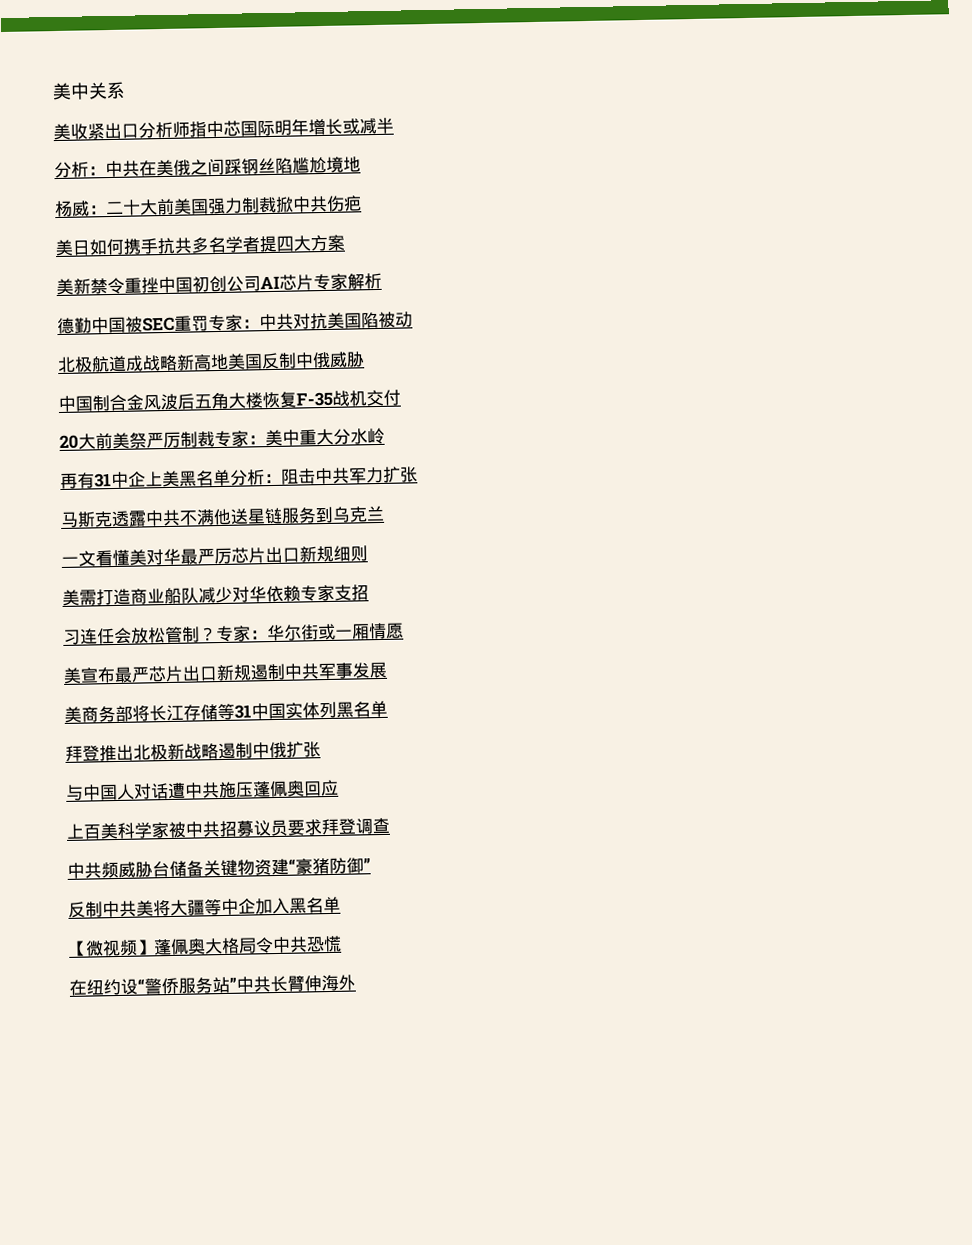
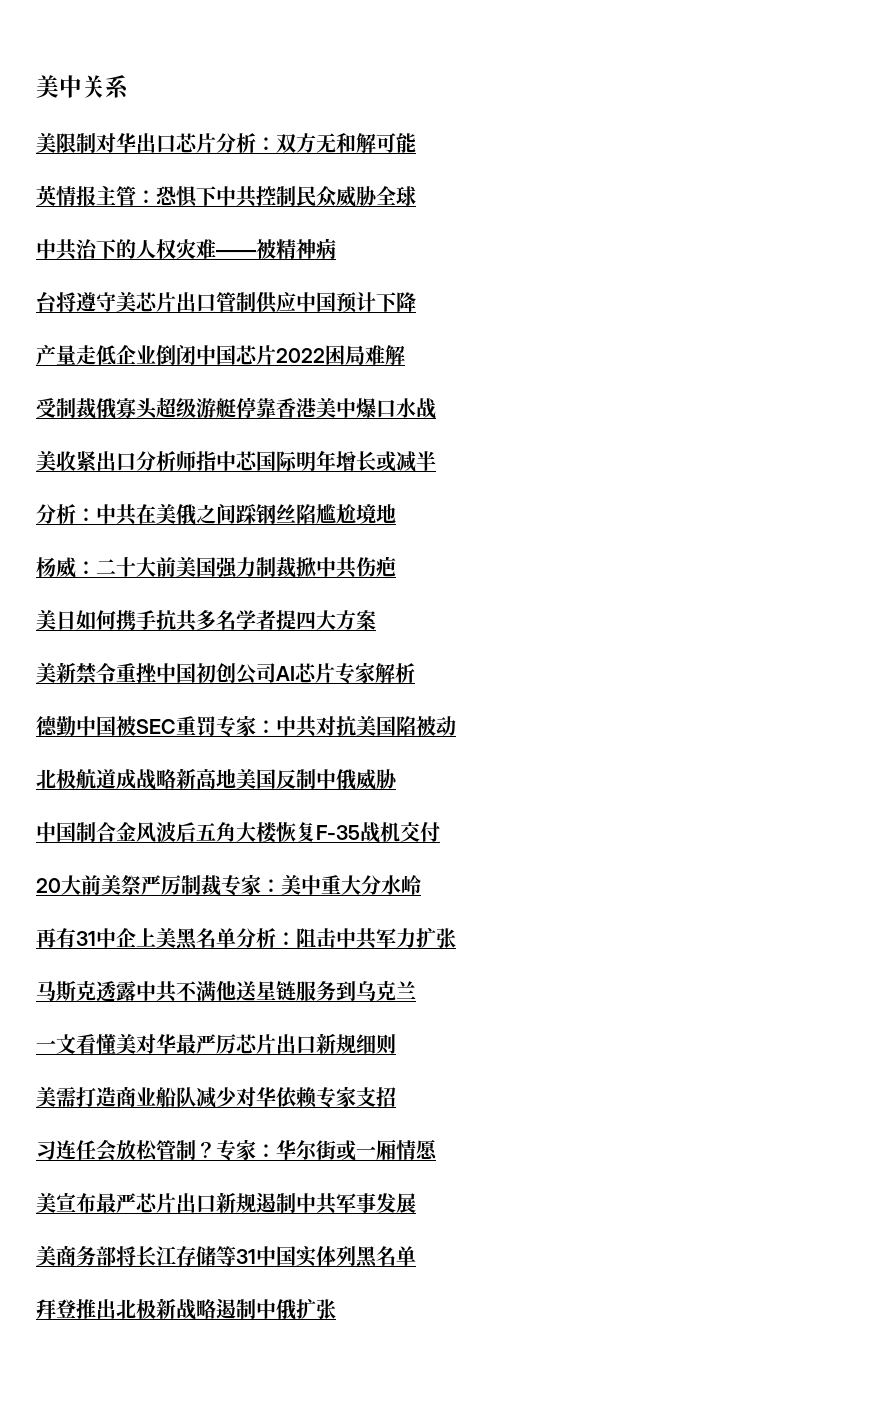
(126, 90) none -> [36,132,416,153] [36,185,416,207] [36,238,336,260] [36,291,416,314] [36,344,405,366] [36,397,436,419] // 美限制对华出口芯片分析：双方无和解可能 // 英情报主管：恐惧下中共控制民众威胁全球 // 中共治下的人权灾难——被精神病 // 台将遵守美芯片出口管制供应中国预计下降 // 产量走低企业倒闭中国芯片2022困局难解 // 受制裁俄寡头超级游艇停靠香港美中爆口水战
[65,779,339,801] [66,817,390,840] [67,857,371,879] [68,896,341,918] [68,935,342,957] [69,974,356,996] // 与中国人对话遭中共施压蓬佩奥回应 // 上百美科学家被中共招募议员要求拜登调查 // 中共频威胁台储备关键物资建“豪猪防御” // 反制中共美将大疆等中企加入黑名单 // 【微视频】蓬佩奥大格局令中共恐慌 // 在纽约设“警侨服务站”中共长臂伸海外 -> (336, 1309) none

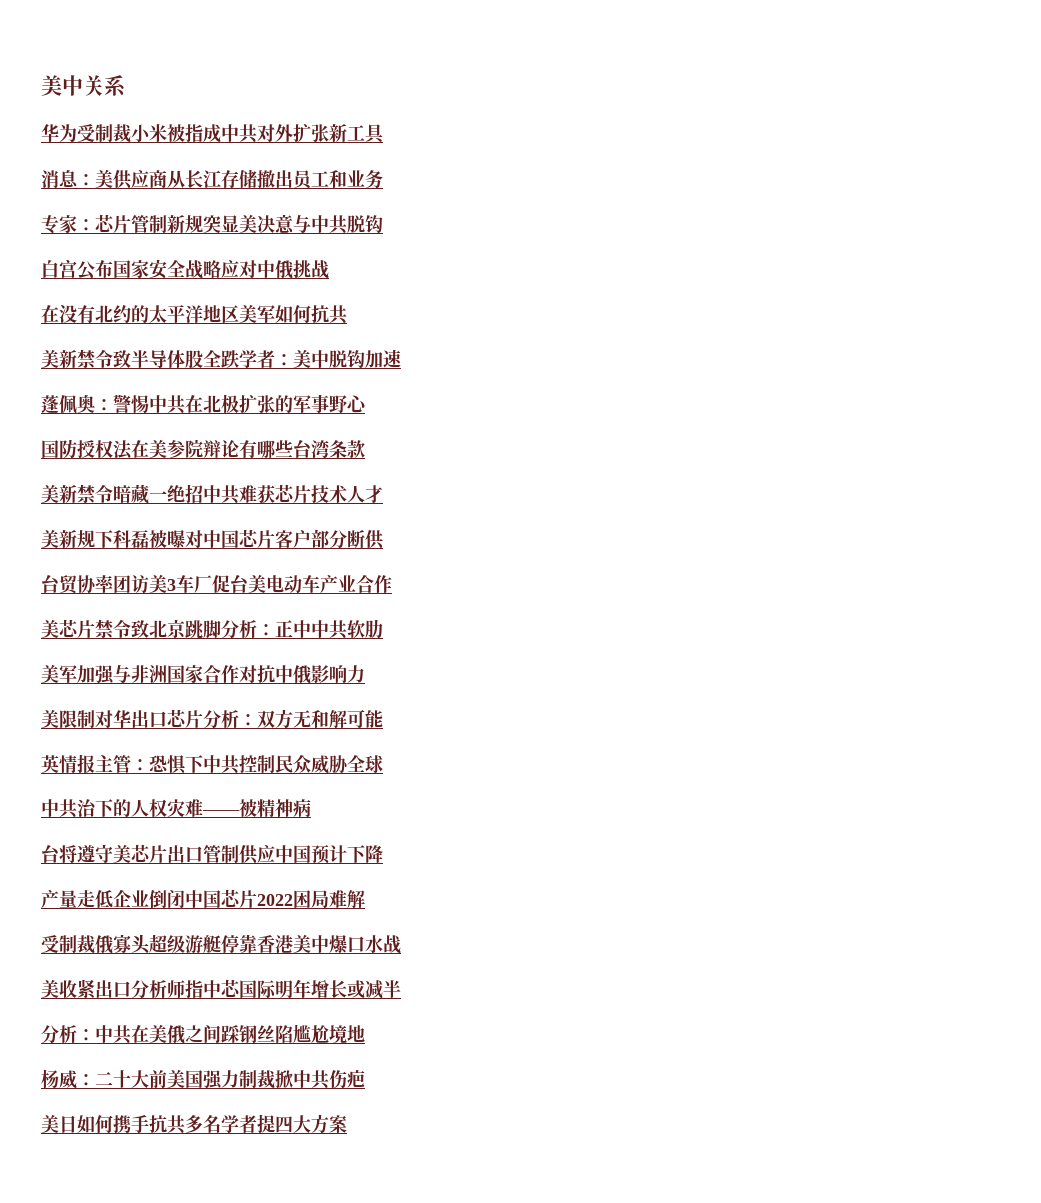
(128, 87) none -> [41,124,386,144] [41,169,383,190] [41,214,383,234] [41,259,329,280] [41,304,348,324] [41,349,402,369] [41,394,368,414] [41,439,365,460] [41,484,383,504] [41,529,384,550] [41,574,392,594] [41,619,383,639] [41,664,365,685] // 华为受制裁小米被指成中共对外扩张新工具 // 消息：美供应商从长江存储撤出员工和业务 // 专家：芯片管制新规突显美决意与中共脱钩 // 白宫公布国家安全战略应对中俄挑战 // 在没有北约的太平洋地区美军如何抗共 // 美新禁令致半导体股全跌学者：美中脱钩加速 // 蓬佩奥：警惕中共在北极扩张的军事野心 // 国防授权法在美参院辩论有哪些台湾条款 // 美新禁令暗藏一绝招中共难获芯片技术人才 // 美新规下科磊被曝对中国芯片客户部分断供 // 台贸协率团访美3车厂促台美电动车产业合作 // 美芯片禁令致北京跳脚分析：正中中共软肋 // 美军加强与非洲国家合作对抗中俄影响力
[36,662,415,685] [36,715,456,737] [36,768,398,790] [36,821,440,843] [36,874,421,896] [36,927,456,950] [36,980,416,1002] [36,1033,396,1055] [36,1086,396,1108] [36,1139,438,1162] [36,1192,416,1214] [36,1245,416,1268] [36,1298,336,1320] // 美新禁令重挫中国初创公司AI芯片专家解析 // 德勤中国被SEC重罚专家：中共对抗美国陷被动 // 北极航道成战略新高地美国反制中俄威胁 // 中国制合金风波后五角大楼恢复F-35战机交付 // 20大前美祭严厉制裁专家：美中重大分水岭 // 再有31中企上美黑名单分析：阻击中共军力扩张 // 马斯克透露中共不满他送星链服务到乌克兰 // 一文看懂美对华最严厉芯片出口新规细则 // 美需打造商业船队减少对华依赖专家支招 // 习连任会放松管制？专家：华尔街或一厢情愿 // 美宣布最严芯片出口新规遏制中共军事发展 // 美商务部将长江存储等31中国实体列黑名单 // 拜登推出北极新战略遏制中俄扩张 -> (347, 1124) none

